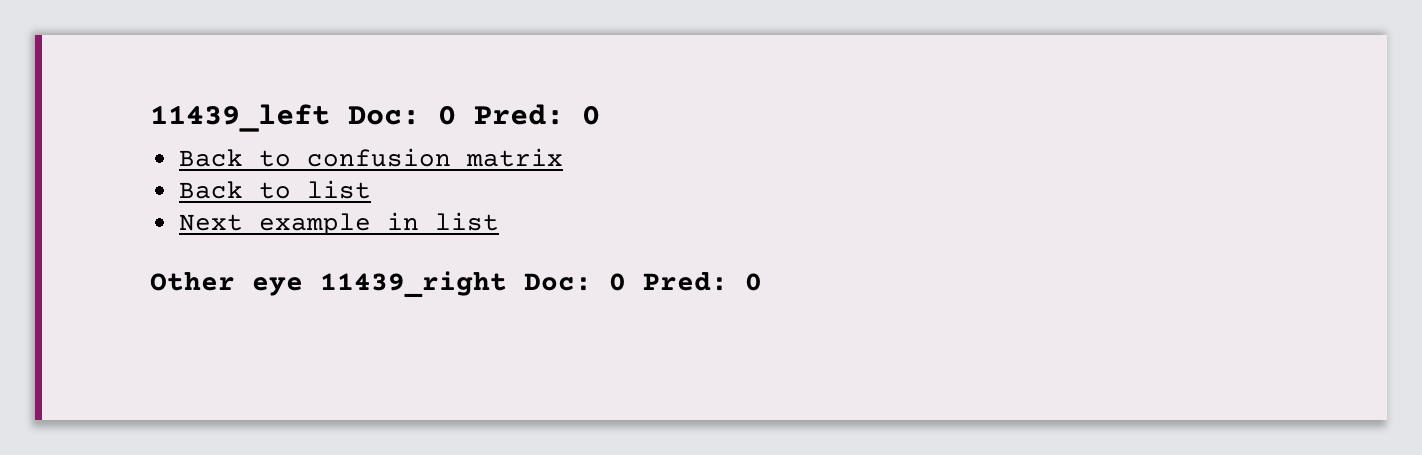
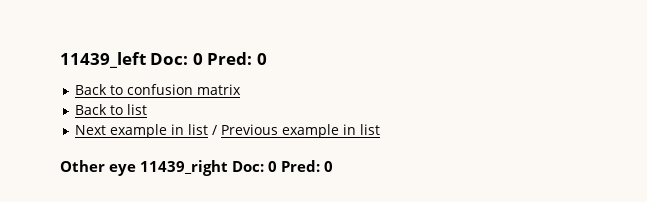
(499, 221) none -> [212,124,381,138] / Previous example in list

